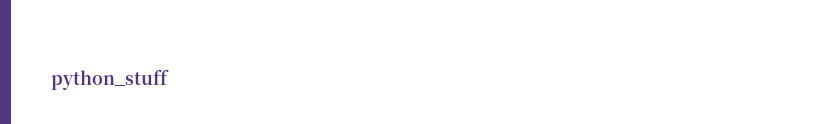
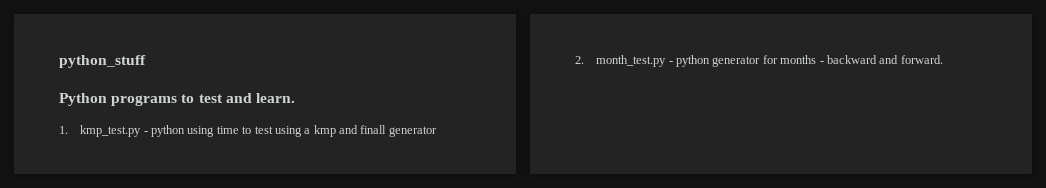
(169, 79) none -> [59,93,295,106] [59,125,437,137] [575,55,943,67] // Python programs to test and learn. // 1. kmp_test.py - python using time to test using a kmp and finall generator // 2. month_test.py - python generator for months - backward and forward.

